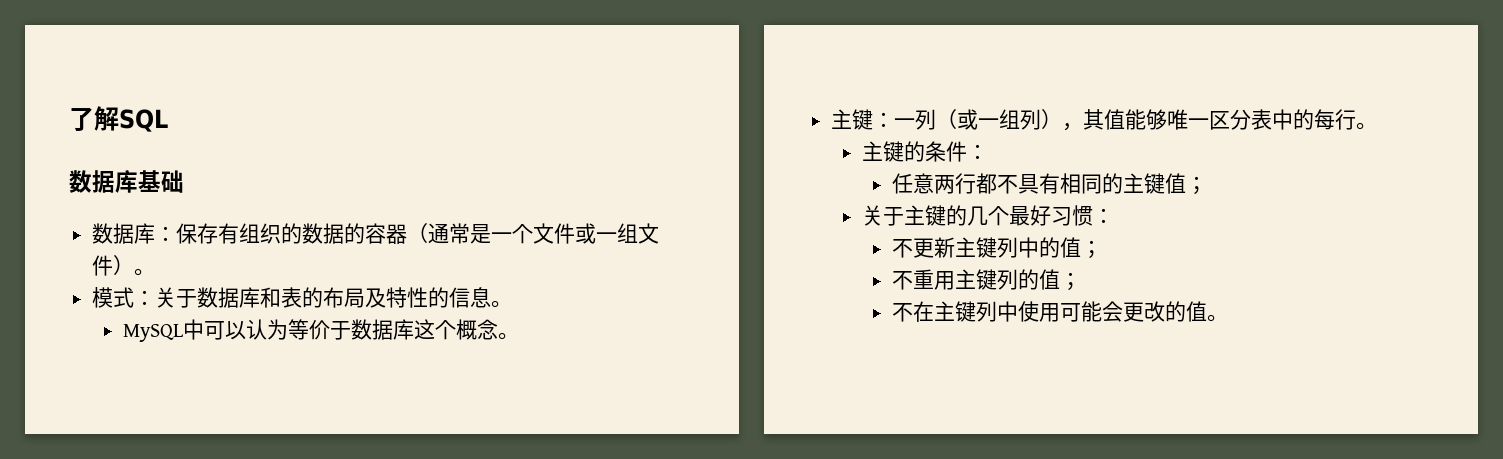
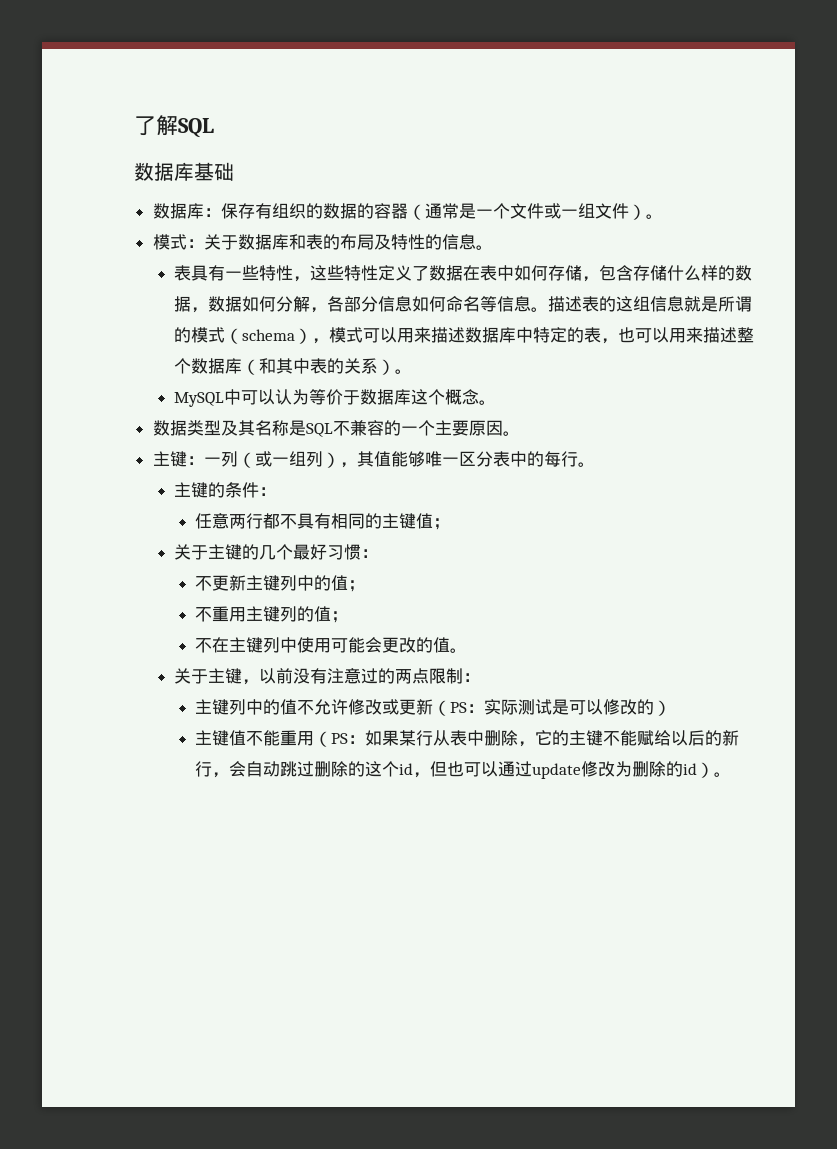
(513, 304) none -> [173,265,752,282] [173,296,752,313] [173,327,754,344] [173,358,412,375] // 表具有一些特性，这些特性定义了数据在表中如何存储，包含存储什么样的数据，数据如何分解，各部分信息如何命名等信息。描述表的这组信息就是所谓的模式（schema），模式可以用来描述数据库中特定的表，也可以用来描述整个数据库（和其中表的关系）。
(519, 336) none -> [152,420,520,437] // 数据类型及其名称是SQL不兼容的一个主要原因。
(1229, 318) none -> [173,668,480,685] [195,699,672,716] [195,730,740,747] [195,761,732,779] // 关于主键，以前没有注意过的两点限制： // 主键列中的值不允许修改或更新（PS：实际测试是可以修改的） // 主键值不能重用（PS：如果某行从表中删除，它的主键不能赋给以后的新行，会自动跳过删除的这个id，但也可以通过update修改为删除的id）。

